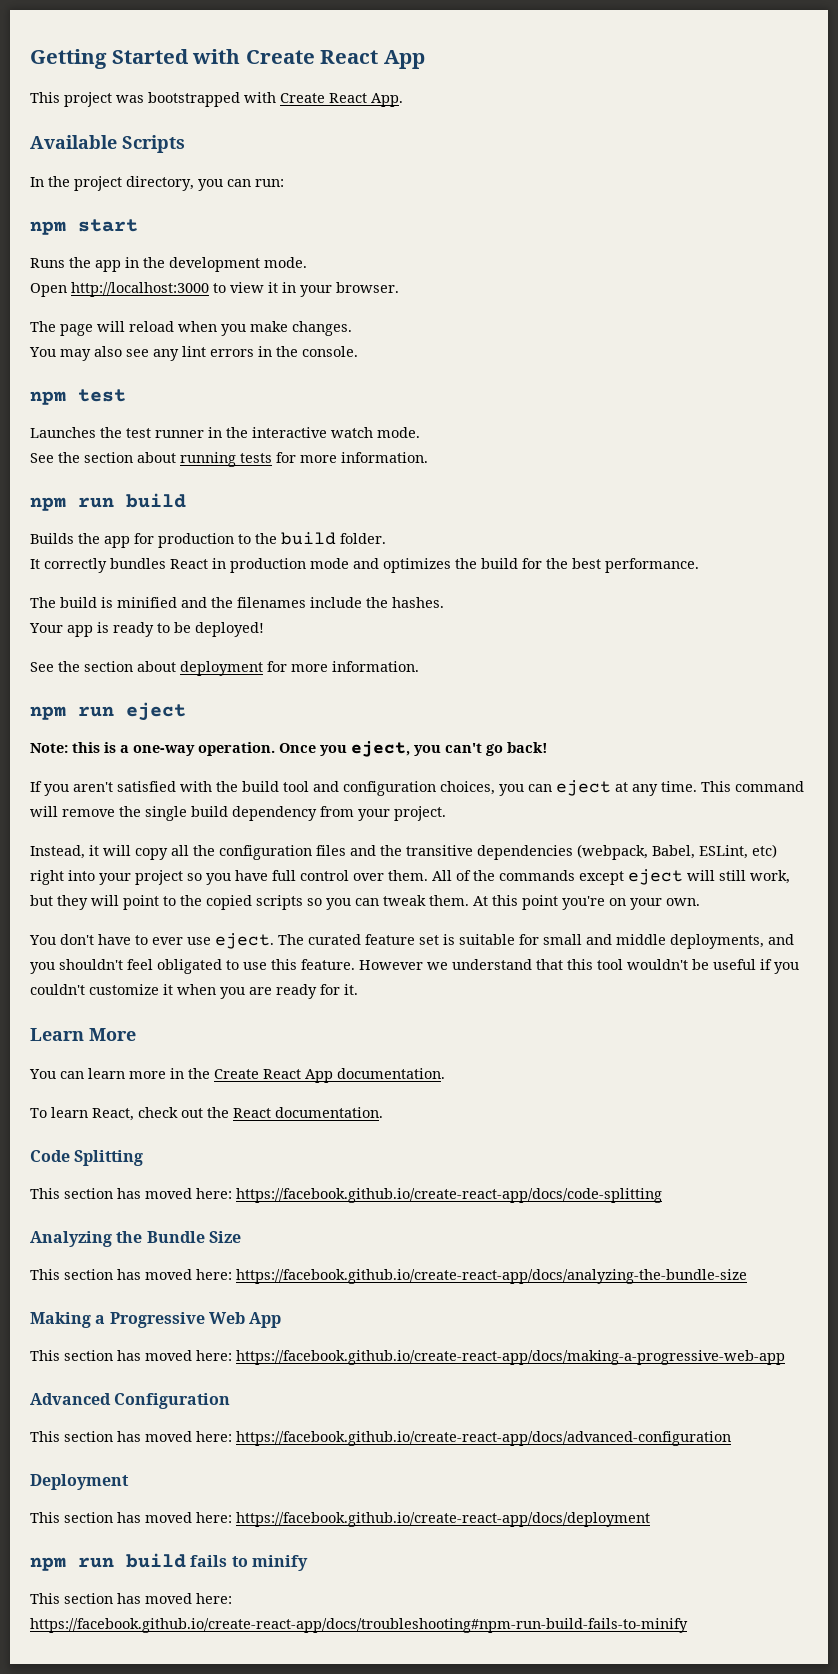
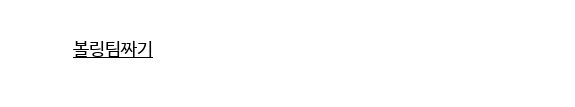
[30,49,425,69] [30,92,403,107] [30,135,185,153] [30,176,284,191] [30,219,138,235] [30,257,307,272] [30,282,399,297] [30,321,352,336] [29,346,358,361] [30,389,126,405] [30,427,420,438] [30,452,428,467] [30,493,186,511] [30,532,386,548] [30,558,699,573] [30,597,444,608] [29,622,264,637] [30,661,419,676] [30,702,186,721] [30,741,548,757] [30,780,804,796] [30,806,446,821] [30,844,777,860] [30,869,790,885] [30,895,700,910] [29,933,794,949] [30,959,799,974] [30,984,358,999] [30,1028,136,1041] [29,1068,445,1083] [30,1107,383,1121] [30,1150,144,1166] [30,1188,662,1203] [30,1231,241,1247] [30,1269,747,1284] [30,1312,282,1328] [30,1350,785,1365] [30,1393,231,1409] [30,1431,731,1446] [30,1474,129,1490] [30,1512,650,1527] [30,1553,308,1571] [30,1593,232,1604] [30,1618,688,1633] Getting Started with Create React App // This project was bootstrapped with Create React App. // Available Scripts // In the project directory, you can run: // npm start // Runs the app in the development mode. // Open http://localhost:3000 to view it in your browser. // The page will reload when you make changes. // You may also see any lint errors in the console. // npm test // Launches the test runner in the interactive watch mode. // See the section about running tests for more information. // npm run build // Builds the app for production to the build folder. // It correctly bundles React in production mode and optimizes the build for the best performance. // The build is minified and the filenames include the hashes. // Your app is ready to be deployed! // See the section about deployment for more information. // npm run eject // Note: this is a one-way operation. Once you eject, you can't go back! // If you aren't satisfied with the build tool and configuration choices, you can eject at any time. This command will remove the single build dependency from your project. // Instead, it will copy all the configuration files and the transitive dependencies (webpack, Babel, ESLint, etc) right into your project so you have full control over them. All of the commands except eject will still work, but they will point to the copied scripts so you can tweak them. At this point you're on your own. // You don't have to ever use eject. The curated feature set is suitable for small and middle deployments, and you shouldn't feel obligated to use this feature. However we understand that this tool wouldn't be useful if you couldn't customize it when you are ready for it. // Learn More // You can learn more in the Create React App documentation. // To learn React, check out the React documentation. // Code Splitting // This section has moved here: https://facebook.github.io/create-react-app/docs/code-splitting // Analyzing the Bundle Size // This section has moved here: https://facebook.github.io/create-react-app/docs/analyzing-the-bundle-size // Making a Progressive Web App // This section has moved here: https://facebook.github.io/create-react-app/docs/making-a-progressive-web-app // Advanced Configuration // This section has moved here: https://facebook.github.io/create-react-app/docs/advanced-configuration // Deployment // This section has moved here: https://facebook.github.io/create-react-app/docs/deployment // npm run build fails to minify // This section has moved here: https://facebook.github.io/create-react-app/docs/troubleshooting#npm-run-build-fails-to-minify -> [73,40,153,57] 볼링팀짜기

